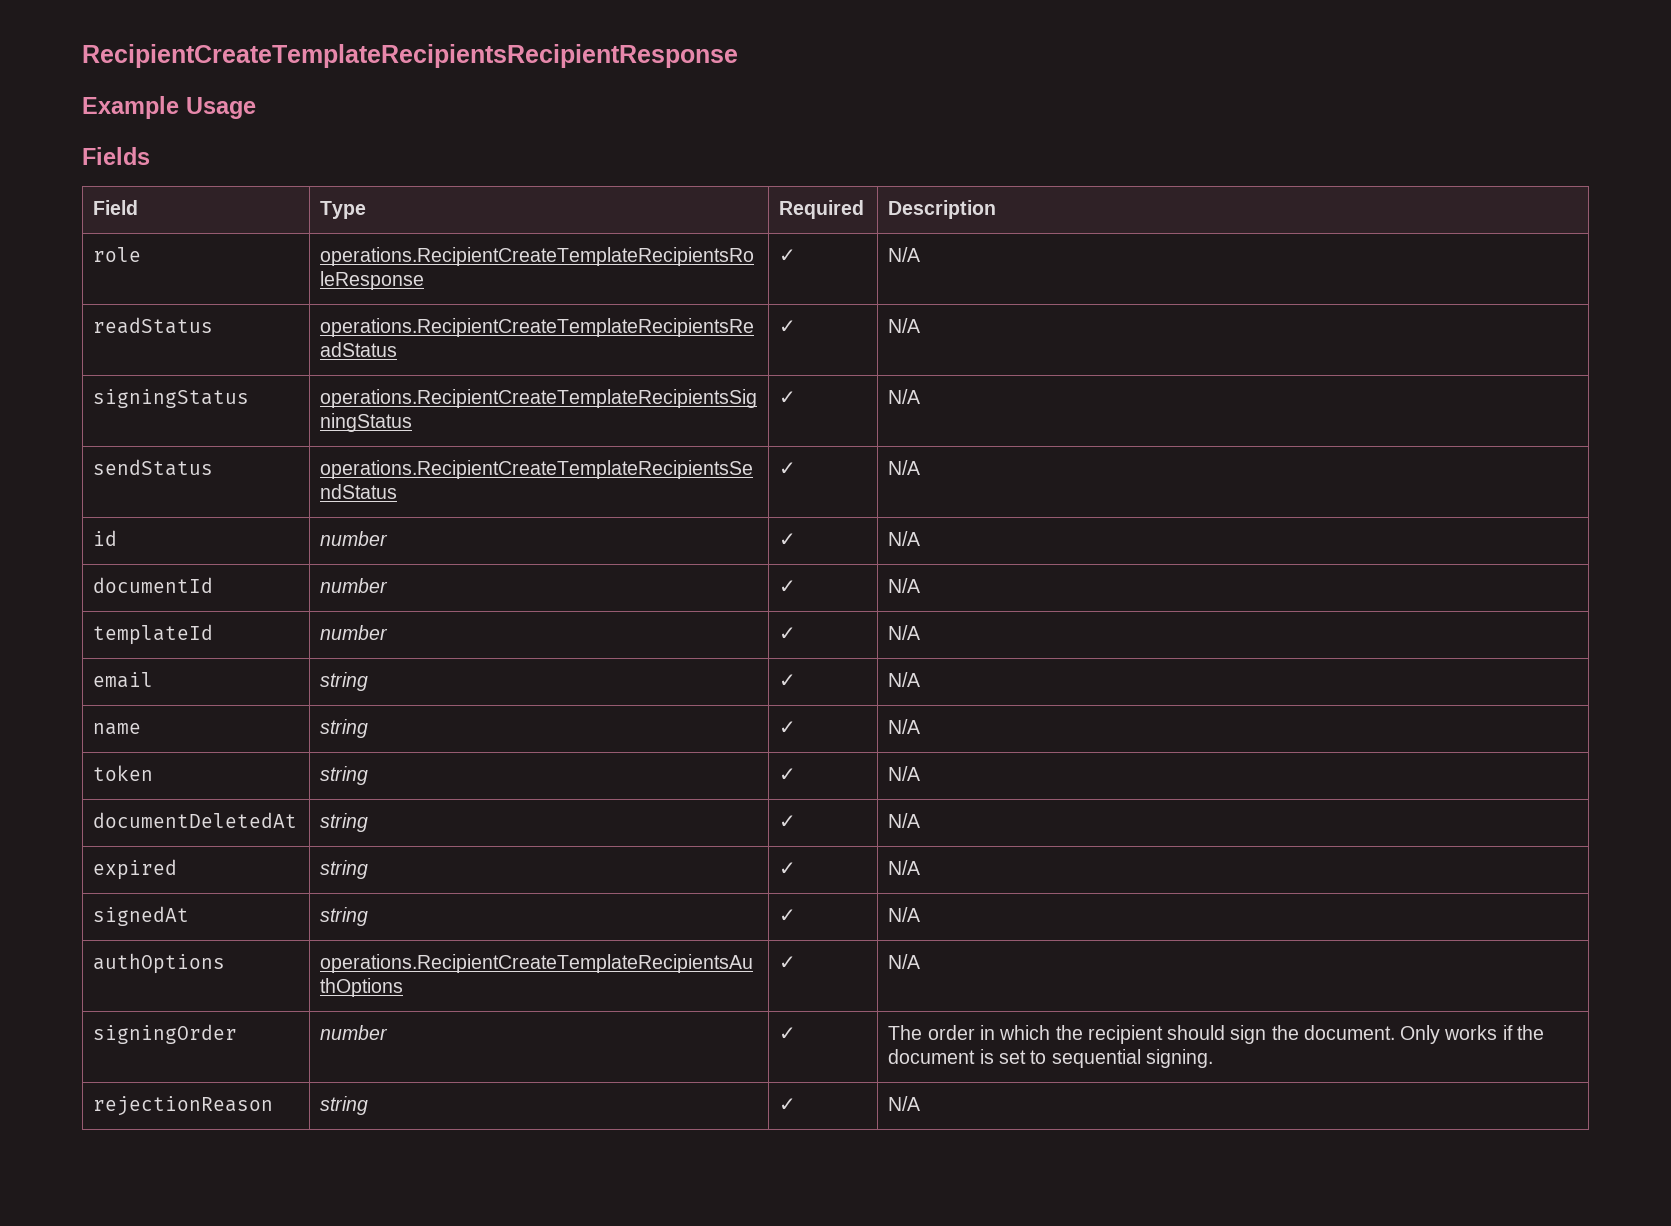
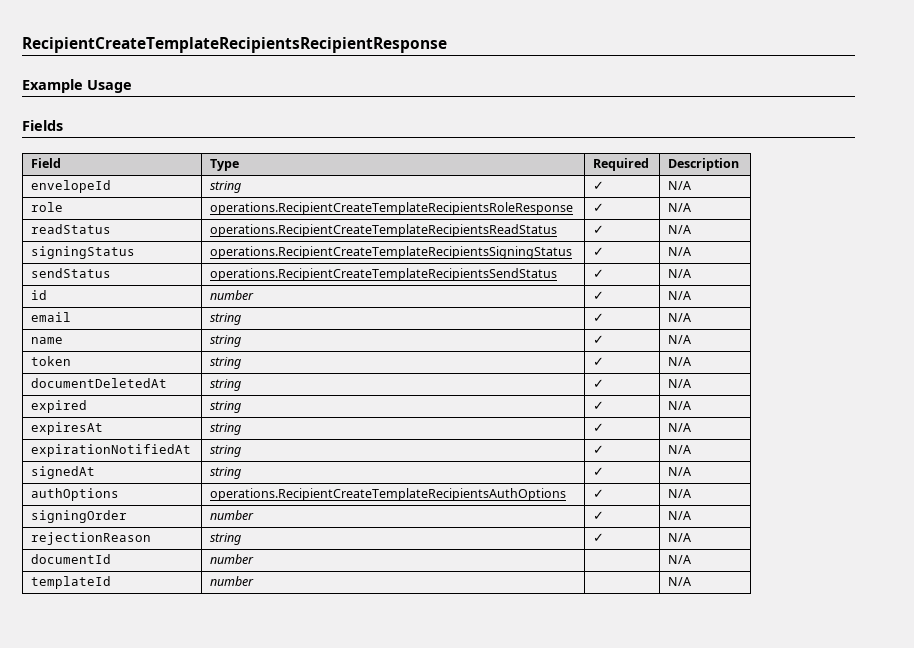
(997, 209) none -> [31,180,112,193] [210,181,242,193] [593,181,605,190] [668,181,692,190] // envelopeId | string | ✓ | N/A
[93,577,214,593] [320,578,389,593] [779,580,797,593] [888,578,921,593] [93,624,214,645] [320,625,389,640] [779,627,797,640] [888,625,921,640] // documentId | number | ✓ | N/A // templateId | number | ✓ | N/A -> (692, 295) none
(921, 867) none -> [31,422,104,435] [210,423,242,435] [593,423,605,432] [668,423,692,432] [31,444,192,457] [210,445,242,457] [593,445,605,454] [668,445,692,454] // expiresAt | string | ✓ | N/A // expirationNotifiedAt | string | ✓ | N/A
[888,1025,1544,1044] [888,1049,1213,1068] [93,1096,274,1116] [320,1096,369,1115] [779,1098,797,1111] The order in which the recipient should sign the document. Only works if the document is set to sequential signing. // rejectionReason | string | ✓ -> [668,511,692,520] [31,532,152,545] [210,533,242,545] [593,533,605,542] [668,533,692,542] [31,554,112,564] [210,554,255,564] [668,555,692,564] [31,576,112,589] [210,576,255,586] N/A // rejectionReason | string | ✓ | N/A // documentId | number | | N/A // templateId | number |

